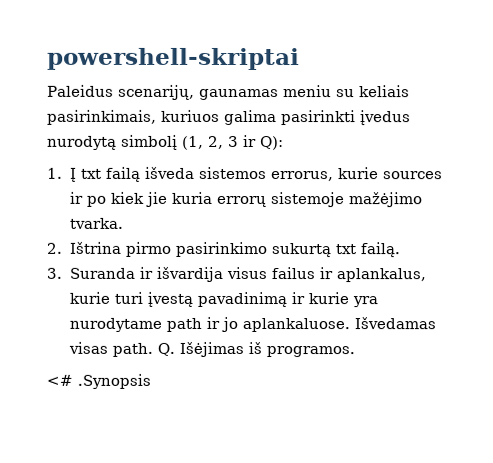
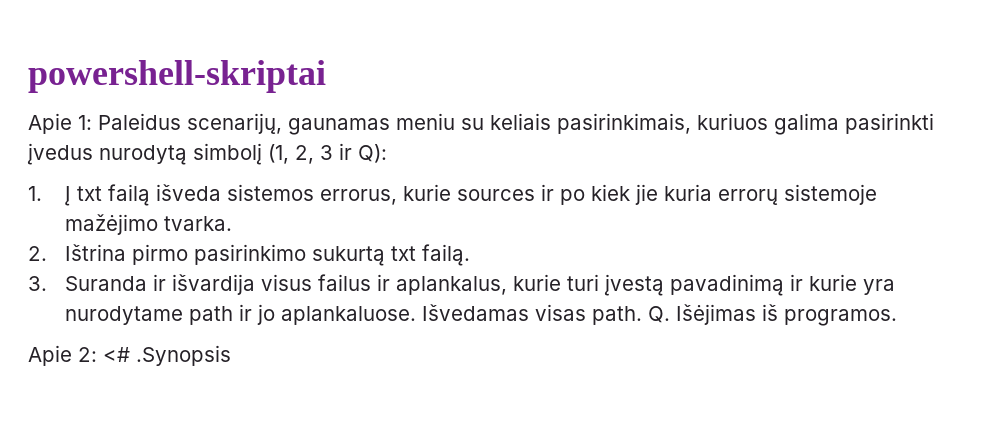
(300, 59) none -> [28,113,92,134] Apie 1:
(355, 352) none -> [28,345,97,366] Apie 2:

